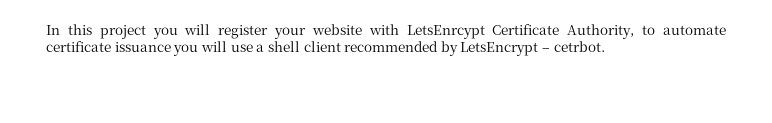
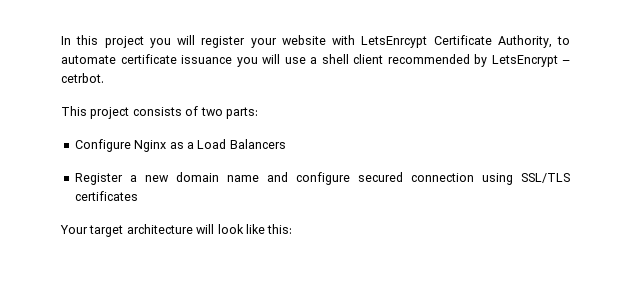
(605, 46) none -> [61,106,258,119] [74,139,286,152] [74,172,570,185] [74,191,138,201] [60,224,293,237] // This project consists of two parts: // Configure Nginx as a Load Balancers // Register a new domain name and configure secured connection using SSL/TLS certificates // Your target architecture will look like this:

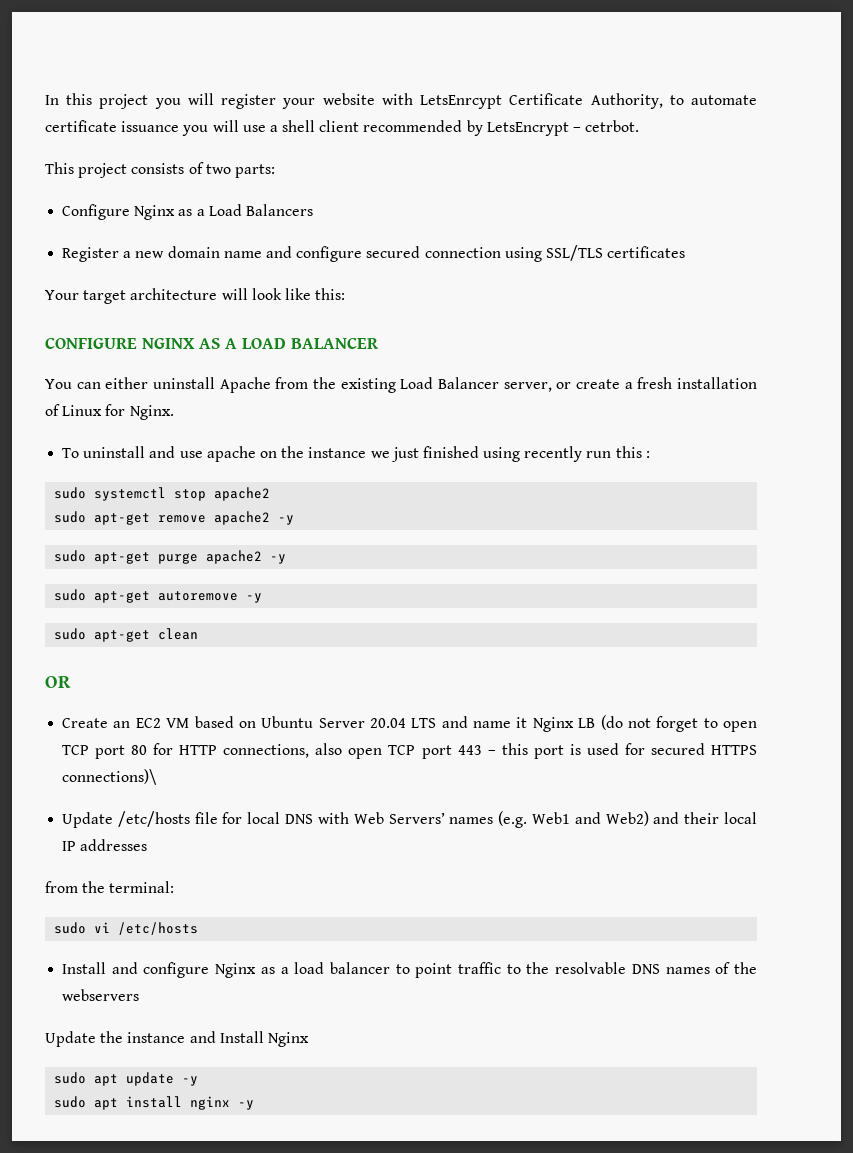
(293, 229) none -> [45,338,379,349] [45,377,757,393] [45,404,174,420] [62,446,650,462] [54,487,271,501] [54,511,295,525] [54,550,287,564] [54,589,263,603] [54,628,199,642] [45,676,71,688] [62,715,758,732] [62,743,758,759] [62,769,158,785] [62,811,758,828] [62,839,148,851] [45,881,175,893] [54,922,199,935] [62,962,758,978] [62,989,140,1001] [45,1031,309,1047] [54,1072,199,1086] [54,1096,255,1110] // CONFIGURE NGINX AS A LOAD BALANCER // You can either uninstall Apache from the existing Load Balancer server, or create a fresh installation of Linux for Nginx. // To uninstall and use apache on the instance we just finished using recently run this : // sudo systemctl stop apache2 // sudo apt-get remove apache2 -y // sudo apt-get purge apache2 -y // sudo apt-get autoremove -y // sudo apt-get clean // OR // Create an EC2 VM based on Ubuntu Server 20.04 LTS and name it Nginx LB (do not forget to open TCP port 80 for HTTP connections, also open TCP port 443 – this port is used for secured HTTPS connections)\ // Update /etc/hosts file for local DNS with Web Servers’ names (e.g. Web1 and Web2) and their local IP addresses // from the terminal: // sudo vi /etc/hosts // Install and configure Nginx as a load balancer to point traffic to the resolvable DNS names of the webservers // Update the instance and Install Nginx // sudo apt update -y // sudo apt install nginx -y

